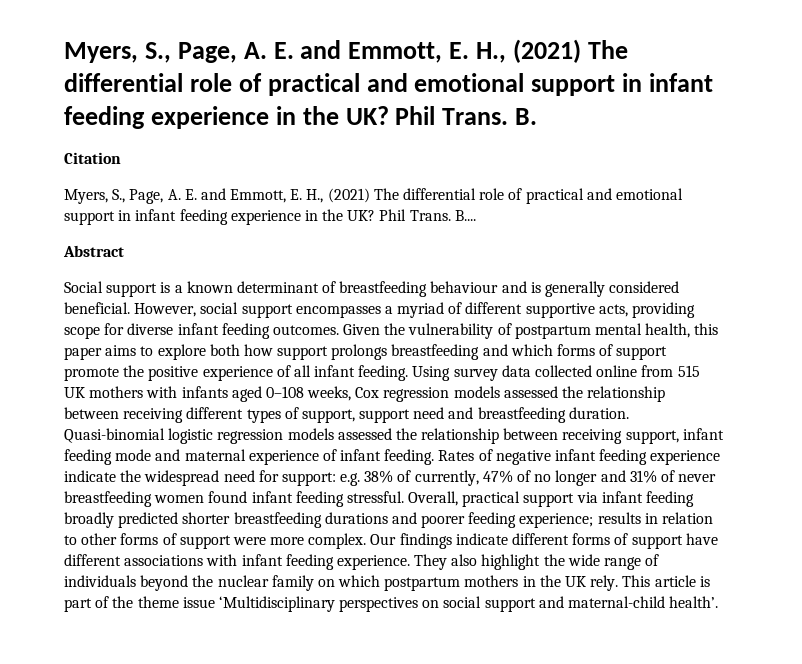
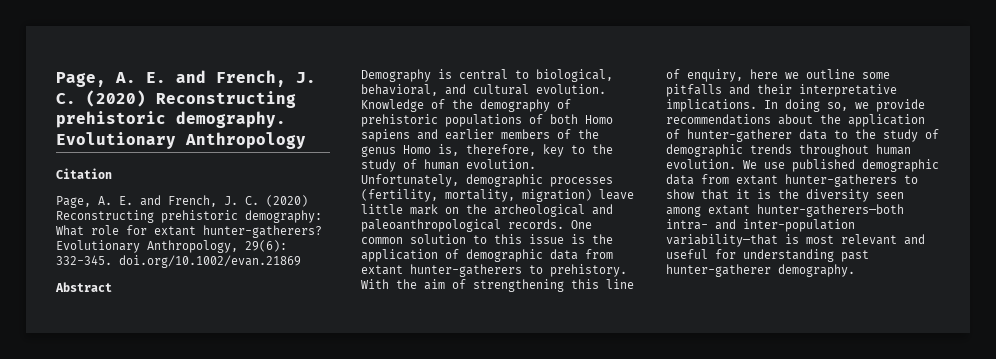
[64,39,628,63] [64,73,714,96] [64,106,538,129] Myers, S., Page, A. E. and Emmott, E. H., (2021) The differential role of practical and emotional support in infant feeding experience in the UK? Phil Trans. B. -> [56,70,316,87] [56,90,296,108] [56,111,286,128] [56,132,306,149] Page, A. E. and French, J. C. (2020) Reconstructing prehistoric demography. Evolutionary Anthropology
[64,188,683,204] [64,209,476,225] [63,245,124,257] [64,281,680,297] [64,302,696,318] [64,323,719,339] [64,344,668,360] [64,365,700,381] [64,386,666,402] [64,407,629,423] [64,428,724,444] [64,449,721,465] [64,470,717,486] [64,491,695,507] [64,512,714,528] [64,533,718,549] [64,554,660,570] [64,575,710,591] [64,596,719,612] Myers, S., Page, A. E. and Emmott, E. H., (2021) The differential role of practical and emotional support in infant feeding experience in the UK? Phil Trans. B.... // Abstract // Social support is a known determinant of breastfeeding behaviour and is generally considered beneficial. However, social support encompasses a myriad of different supportive acts, providing scope for diverse infant feeding outcomes. Given the vulnerability of postpartum mental health, this paper aims to explore both how support prolongs breastfeeding and which forms of support promote the positive experience of all infant feeding. Using survey data collected online from 515 UK mothers with infants aged 0–108 weeks, Cox regression models assessed the relationship between receiving different types of support, support need and breastfeeding duration. Quasi-binomial logistic regression models assessed the relationship between receiving support, infant feeding mode and maternal experience of infant feeding. Rates of negative infant feeding experience indicate the widespread need for support: e.g. 38% of currently, 47% of no longer and 31% of never breastfeeding women found infant feeding stressful. Overall, practical support via infant feeding broadly predicted shorter breastfeeding durations and poorer feeding experience; results in relation to other forms of support were more complex. Our findings indicate different forms of support have different associations with infant feeding experience. They also highlight the wide range of individuals beyond the nuclear family on which postpartum mothers in the UK rely. This article is part of the theme issue ‘Multidisciplinary perspectives on social support and maternal-child health’. -> [56,195,308,208] [56,210,322,223] [56,225,322,238] [56,240,287,253] [56,255,301,268] [55,282,112,292] [361,69,613,82] [361,84,606,96] [361,99,571,112] [361,114,613,127] [361,129,599,142] [361,144,613,157] [361,159,536,172] [361,174,613,187] [361,189,634,202] [361,204,613,217] [361,219,592,232] [361,234,613,244] [361,249,613,262] [361,264,627,277] [361,279,634,292] [666,69,890,82] [666,84,897,97] [666,99,925,112] [666,114,925,127] [666,129,939,142] [666,144,911,157] [666,159,939,172] [666,174,918,187] [666,189,904,202] [666,204,904,217] [666,219,855,232] [666,234,925,247] [666,249,869,262] [666,264,855,277] Page, A. E. and French, J. C. (2020) Reconstructing prehistoric demography: What role for extant hunter-gatherers? Evolutionary Anthropology, 29(6): 332-345. doi.org/10.1002/evan.21869 // Abstract // Demography is central to biological, behavioral, and cultural evolution. Knowledge of the demography of prehistoric populations of both Homo sapiens and earlier members of the genus Homo is, therefore, key to the study of human evolution. Unfortunately, demographic processes (fertility, mortality, migration) leave little mark on the archeological and paleoanthropological records. One common solution to this issue is the application of demographic data from extant hunter-gatherers to prehistory. With the aim of strengthening this line of enquiry, here we outline some pitfalls and their interpretative implications. In doing so, we provide recommendations about the application of hunter-gatherer data to the study of demographic trends throughout human evolution. We use published demographic data from extant hunter-gatherers to show that it is the diversity seen among extant hunter-gatherers—both intra- and inter-population variability—that is most relevant and useful for understanding past hunter-gatherer demography.

